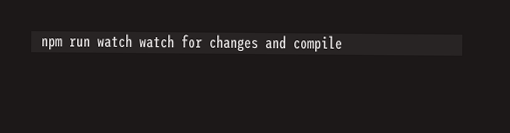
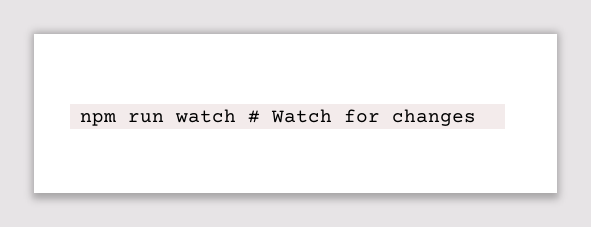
[138,34,343,53] watch for changes and compile -> [247,109,476,126] # Watch for changes

